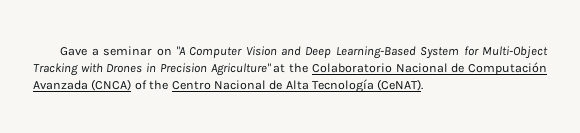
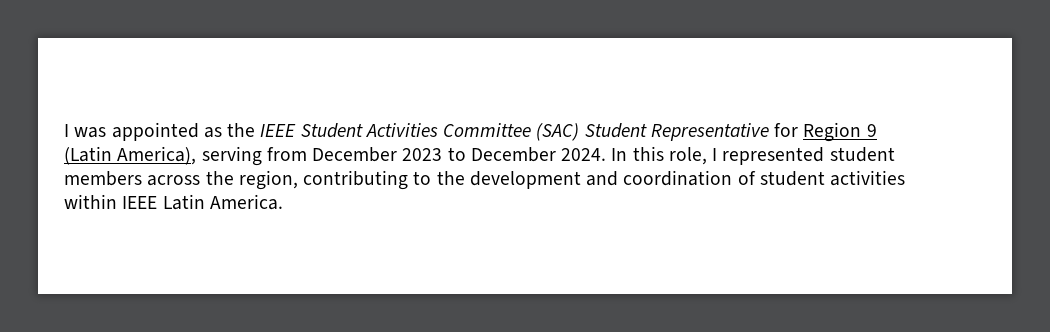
[60,46,548,59] [33,62,548,76] [33,79,424,93] Gave a seminar on "A Computer Vision and Deep Learning-Based System for Multi-Object Tracking with Drones in Precision Agriculture" at the Colaboratorio Nacional de Computación Avanzada (CNCA) of the Centro Nacional de Alta Tecnología (CeNAT). -> [64,122,877,142] [64,146,895,166] [64,170,906,190] [64,194,283,210] I was appointed as the IEEE Student Activities Committee (SAC) Student Representative for Region 9 (Latin America), serving from December 2023 to December 2024. In this role, I represented student members across the region, contributing to the development and coordination of student activities within IEEE Latin America.

